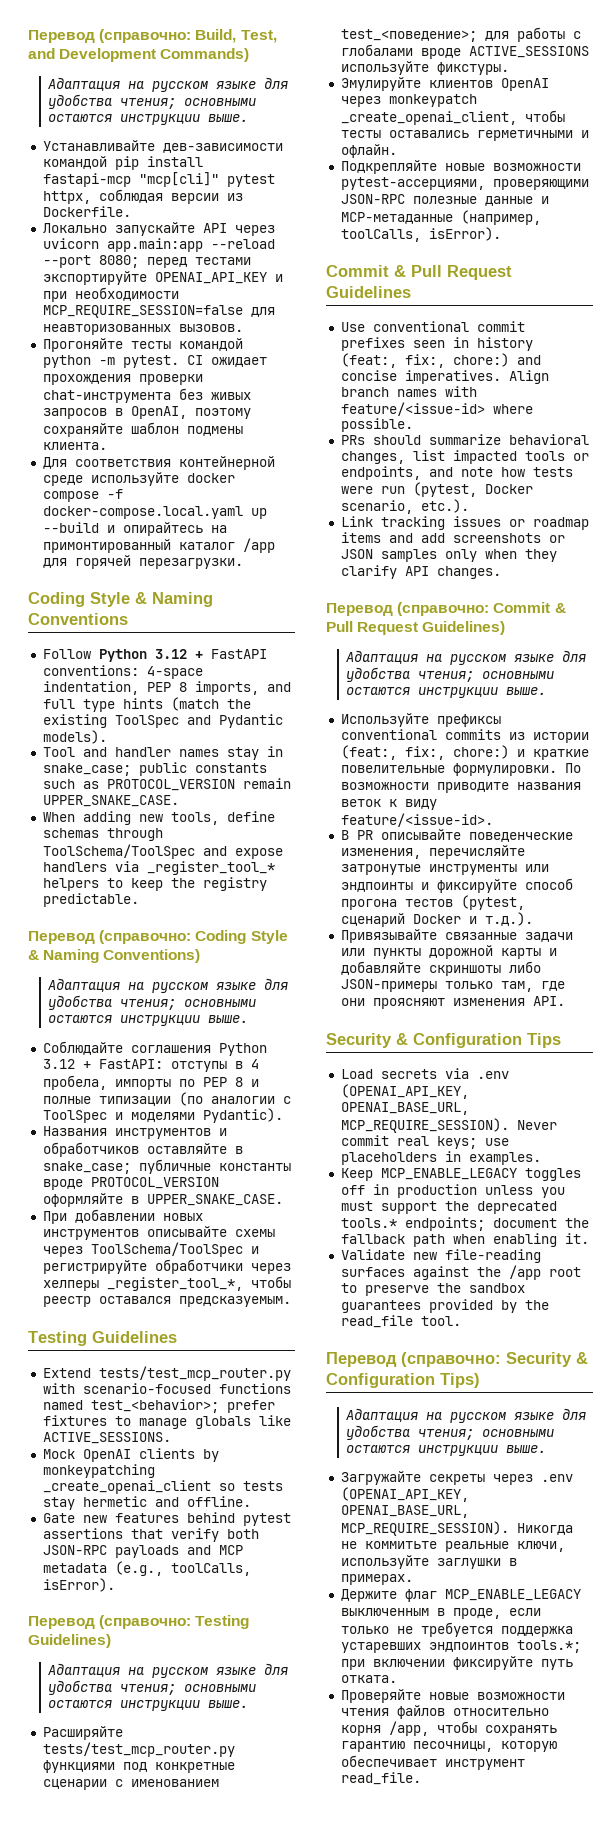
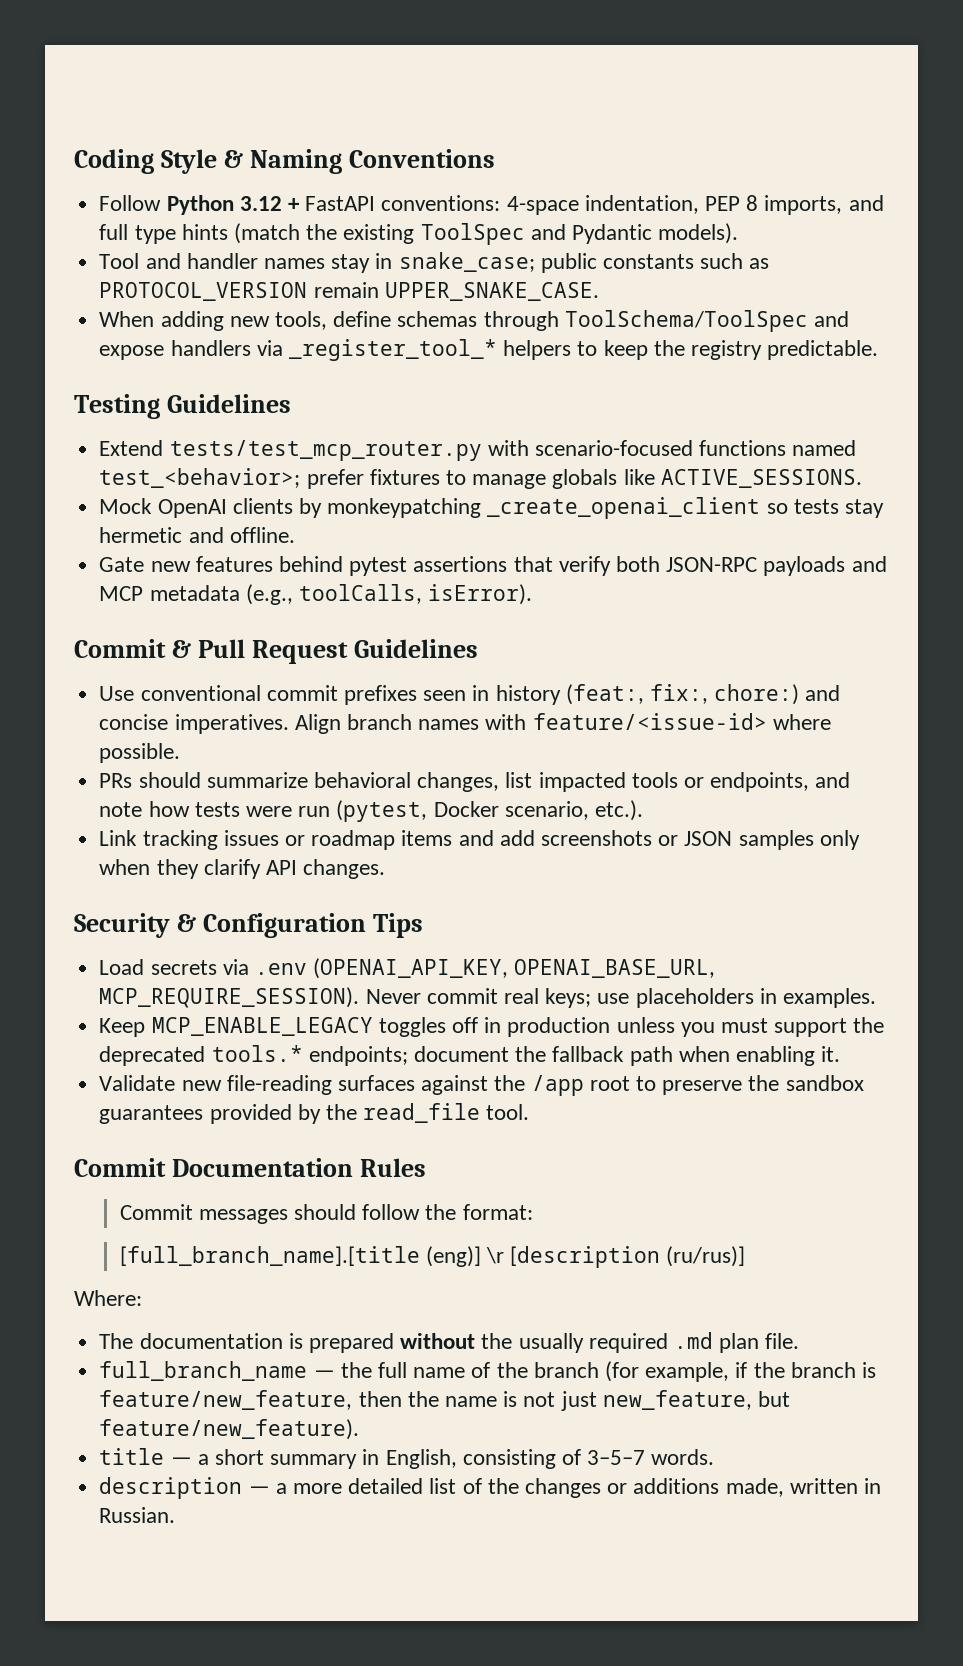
[28,29,277,43] [28,48,250,62] [48,77,289,92] [48,94,257,109] [48,114,249,125] [42,140,283,153] [42,156,203,170] [42,172,275,187] [42,189,243,204] [42,206,131,217] [42,222,275,236] [42,238,275,252] [42,255,251,268] [42,271,283,285] [42,287,179,302] [42,305,275,318] [42,324,243,335] [42,338,243,352] [42,355,267,368] [42,374,203,385] [42,388,251,403] [42,406,251,419] [42,422,243,437] [42,442,107,450] [42,456,275,470] [42,472,235,486] [42,489,123,502] [42,506,267,519] [42,522,227,536] [42,538,275,553] [42,555,243,569] Перевод (справочно: Build, Test, and Development Commands) // Адаптация на русском языке для удобства чтения; основными остаются инструкции выше. // Устанавливайте дев-зависимости командой pip install fastapi-mcp "mcp[cli]" pytest httpx, соблюдая версии из Dockerfile. // Локально запускайте API через uvicorn app.main:app --reload --port 8080; перед тестами экспортируйте OPENAI_API_KEY и при необходимости MCP_REQUIRE_SESSION=false для неавторизованных вызовов. // Прогоняйте тесты командой python -m pytest. CI ожидает прохождения проверки chat-инструмента без живых запросов в OpenAI, поэтому сохраняйте шаблон подмены клиента. // Для соответствия контейнерной среде используйте docker compose -f docker-compose.local.yaml up --build и опирайтесь на примонтированный каталог /app для горячей перезагрузки. // -> (74, 161) none
[28,930,288,944] [28,949,201,963] [48,978,289,993] [48,995,257,1010] [48,1015,249,1026] [42,1041,267,1056] [42,1059,259,1072] [42,1075,259,1090] [42,1092,291,1106] [42,1108,283,1123] [42,1126,227,1139] [42,1142,243,1157] [42,1159,291,1174] [42,1177,219,1190] [42,1193,283,1207] [42,1209,203,1224] [42,1226,275,1240] [42,1242,259,1257] [42,1259,291,1274] [42,1276,291,1291] [42,1296,291,1307] // Перевод (справочно: Coding Style & Naming Conventions) // Адаптация на русском языке для удобства чтения; основными остаются инструкции выше. // Соблюдайте соглашения Python 3.12 + FastAPI: отступы в 4 пробела, импорты по PEP 8 и полные типизации (по аналогии с ToolSpec и моделями Pydantic). // Названия инструментов и обработчиков оставляйте в snake_case; публичные константы вроде PROTOCOL_VERSION оформляйте в UPPER_SNAKE_CASE. // При добавлении новых инструментов описывайте схемы через ToolSchema/ToolSpec и регистрируйте обработчики через хелперы _register_tool_*, чтобы реестр оставался предсказуемым. -> (879, 350) none
[28,1615,250,1629] [28,1634,111,1648] [48,1663,289,1678] [48,1680,257,1695] [48,1700,249,1711] [42,1726,123,1740] [42,1742,235,1757] [42,1760,235,1773] [42,1779,219,1790] [340,27,581,42] [340,44,589,59] [340,61,509,75] [340,77,549,91] [340,94,477,107] [340,110,565,125] [340,130,589,141] [340,144,397,158] [340,160,581,174] [340,177,589,190] [340,194,549,206] [340,210,541,225] [340,227,501,242] // Перевод (справочно: Testing Guidelines) // Адаптация на русском языке для удобства чтения; основными остаются инструкции выше. // Расширяйте tests/test_mcp_router.py функциями под конкретные сценарии с именованием test_<поведение>; для работы с глобалами вроде ACTIVE_SESSIONS используйте фикстуры. // Эмулируйте клиентов OpenAI через monkeypatch _create_openai_client, чтобы тесты оставались герметичными и офлайн. // Подкрепляйте новые возможности pytest-ассерциями, проверяющими JSON-RPC полезные данные и MCP-метаданные (например, toolCalls, isError). -> (533, 594) none
[326,602,566,616] [326,621,506,635] [346,650,587,665] [346,667,555,682] [346,687,547,698] [340,713,501,727] [340,729,589,743] [340,745,589,760] [340,763,581,776] [340,782,581,793] [340,799,437,810] [340,813,493,827] [340,829,573,842] [340,845,525,859] [340,864,549,875] [340,878,573,893] [340,895,525,910] [340,912,533,927] [340,929,573,943] [340,945,557,959] [340,961,541,976] [340,979,565,992] [340,996,565,1009] // Перевод (справочно: Commit & Pull Request Guidelines) // Адаптация на русском языке для удобства чтения; основными остаются инструкции выше. // Используйте префиксы conventional commits из истории (feat:, fix:, chore:) и краткие повелительные формулировки. По возможности приводите названия веток к виду feature/<issue-id>. // В PR описывайте поведенческие изменения, перечисляйте затронутые инструменты или эндпоинты и фиксируйте способ прогона тестов (pytest, сценарий Docker и т.д.). // Привязывайте связанные задачи или пункты дорожной карты и добавляйте скриншоты либо JSON-примеры только там, где они проясняют изменения API. -> (386, 869) none
[326,1352,588,1367] [326,1373,480,1388] [346,1408,587,1423] [346,1425,555,1440] [346,1445,547,1456] [340,1471,573,1485] [340,1487,469,1502] [340,1505,469,1518] [340,1521,573,1536] [340,1541,565,1552] [340,1555,517,1569] [340,1574,413,1585] [340,1589,581,1602] [340,1608,541,1619] [340,1622,573,1637] [340,1640,581,1653] [340,1656,573,1670] [340,1675,397,1683] [340,1689,565,1703] [340,1705,549,1719] [340,1721,557,1736] [340,1741,557,1752] [340,1755,525,1770] [340,1772,421,1785] Перевод (справочно: Security & Configuration Tips) // Адаптация на русском языке для удобства чтения; основными остаются инструкции выше. // Загружайте секреты через .env (OPENAI_API_KEY, OPENAI_BASE_URL, MCP_REQUIRE_SESSION). Никогда не коммитьте реальные ключи, используйте заглушки в примерах. // Держите флаг MCP_ENABLE_LEGACY выключенным в проде, если только не требуется поддержка устаревших эндпоинтов tools.*; при включении фиксируйте путь отката. // Проверяйте новые возможности чтения файлов относительно корня /app, чтобы сохранять гарантию песочницы, которую обеспечивает инструмент read_file. -> [74,1158,426,1177] [119,1204,533,1224] [119,1246,746,1268] [74,1290,142,1306] [99,1332,800,1353] [99,1361,877,1382] [99,1390,790,1411] [99,1419,360,1440] [99,1448,715,1469] [99,1477,882,1499] [99,1507,176,1523] Commit Documentation Rules // Commit messages should follow the format: // [full_branch_name].[title (eng)] \r [description (ru/rus)] // Where: // The documentation is prepared without the usually required .md plan file. // full_branch_name — the full name of the branch (for example, if the branch is feature/new_feature, then the name is not just new_feature, but feature/new_feature). // title — a short summary in English, consisting of 3–5–7 words. // description — a more detailed list of the changes or additions made, written in Russian.

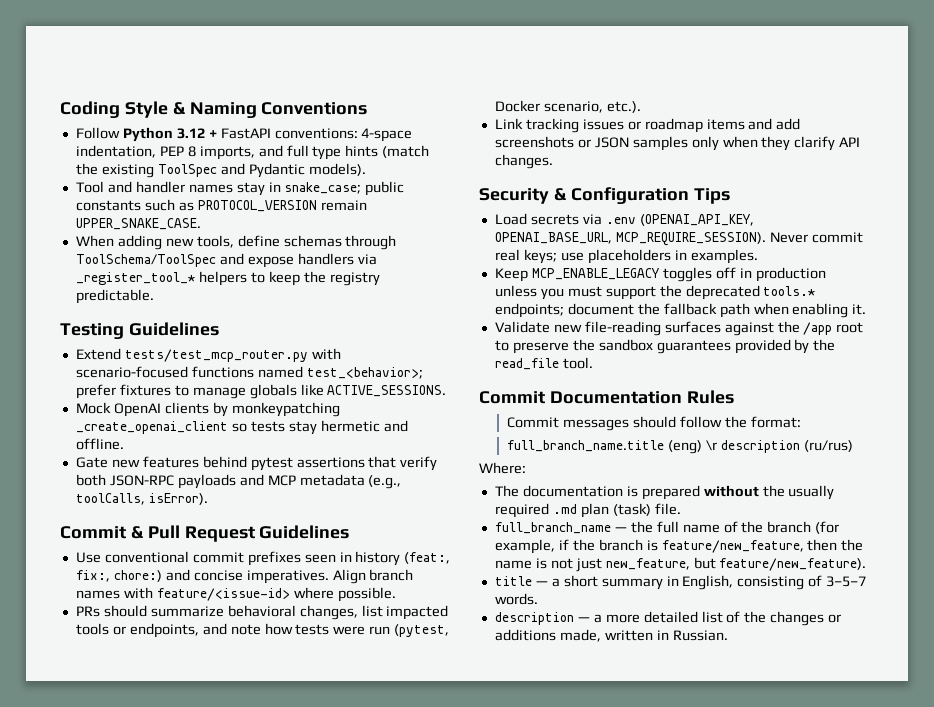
[119,1246,746,1268] [full_branch_name].[title (eng)] \r [description (ru/rus)] -> [506,440,853,454] full_branch_name.title (eng) \r description (ru/rus)
(760, 1343) none -> [612,503,651,516] (task)

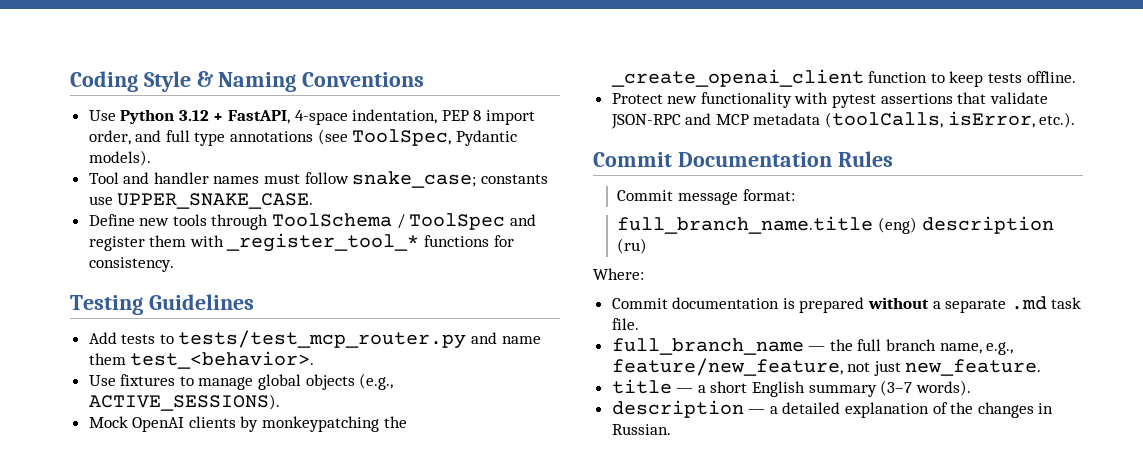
[75,127,120,139] Follow -> [88,110,116,121] Use
[220,128,358,139] FastAPI conventions: -> [228,110,291,124] FastAPI,
[199,146,255,160] imports, -> [486,110,536,125] [88,130,131,145] import order,
[345,145,430,158] [75,163,245,178] hints (match the existing ToolSpec and -> [230,129,452,146] annotations (see ToolSpec,
[236,181,405,196] [75,199,367,212] [75,218,201,230] [75,235,397,250] [75,253,377,268] [75,271,380,286] [75,289,154,304] [60,322,219,339] [75,348,341,362] [75,366,423,379] [75,384,447,399] stay in snake_case; public constants such as PROTOCOL_VERSION remain UPPER_SNAKE_CASE. // When adding new tools, define schemas through ToolSchema/ToolSpec and expose handlers via _register_tool_* helpers to keep the registry predictable. // Testing Guidelines // Extend tests/test_mcp_router.py with scenario-focused functions named test_<behavior>; prefer fixtures to manage globals like ACTIVE_SESSIONS. -> [264,171,548,188] [88,193,314,209] [88,213,536,230] [88,233,514,252] [88,257,174,272] [70,294,254,315] [88,330,541,349] [88,351,315,369] [88,373,394,390] [88,394,280,411] must follow snake_case; constants use UPPER_SNAKE_CASE. // Define new tools through ToolSchema / ToolSpec and register them with _register_tool_* functions for consistency. // Testing Guidelines // Add tests to tests/test_mcp_router.py and name them test_<behavior>. // Use fixtures to manage global objects (e.g., ACTIVE_SESSIONS).
[75,420,408,435] [75,438,124,450] [75,456,438,471] [75,474,402,489] [75,493,208,505] [60,525,350,542] [75,551,451,566] [75,569,414,584] [75,587,396,602] [75,605,449,620] [75,623,450,638] [494,100,641,113] [494,118,801,133] [494,136,861,151] [494,154,553,169] [479,187,730,204] [494,213,754,226] [494,232,863,246] [494,249,758,264] [494,267,826,282] [494,285,816,300] [494,303,867,318] [494,321,864,336] [494,339,836,354] [494,357,593,370] _create_openai_client so tests stay hermetic and offline. // Gate new features behind pytest assertions that verify both JSON-RPC payloads and MCP metadata (e.g., toolCalls, isError). // Commit & Pull Request Guidelines // Use conventional commit prefixes seen in history (feat:, fix:, chore:) and concise imperatives. Align branch names with feature/<issue-id> where possible. // PRs should summarize behavioral changes, list impacted tools or endpoints, and note how tests were run (pytest, Docker scenario, etc.). // Link tracking issues or roadmap items and add screenshots or JSON samples only when they clarify API changes. // Security & Configuration Tips // Load secrets via .env (OPENAI_API_KEY, OPENAI_BASE_URL, MCP_REQUIRE_SESSION). Never commit real keys; use placeholders in examples. // Keep MCP_ENABLE_LEGACY toggles off in production unless you must support the deprecated tools.* endpoints; document the fallback path when enabling it. // Validate new file-reading surfaces against the /app root to preserve the sandbox guarantees provided by the read_file tool. -> [383,416,407,428] [610,69,1076,87] [611,92,1048,108] [610,111,1076,129] the _create_openai_client function to keep tests offline. // Protect new functionality with pytest assertions that validate JSON-RPC and MCP metadata (toolCalls, isError, etc.).
[562,416,747,431] messages should follow the -> [677,192,738,205] message
[705,440,853,453] \r description (ru/rus) -> [921,216,1054,234] [617,238,648,254] description (ru)
[494,485,519,497] The -> [611,298,668,309] Commit
[762,485,835,500] [494,503,651,518] the usually required .md plan (task) -> [932,296,1082,313] a separate .md task
[682,521,840,534] [494,539,864,554] [494,557,867,572] [494,575,867,590] [494,593,538,605] [494,611,842,626] [494,629,653,642] name of the branch (for example, if the branch is feature/new_feature, then the name is not just new_feature, but feature/new_feature). // title — a short summary in English, consisting of 3–5–7 words. // description — a more detailed list of the changes or additions made, written -> [886,339,1014,355] [611,358,1042,376] [611,379,971,397] [611,400,1034,418] branch name, e.g., feature/new_feature, not just new_feature. // title — a short English summary (3–7 words). // description — a detailed explanation of the changes

